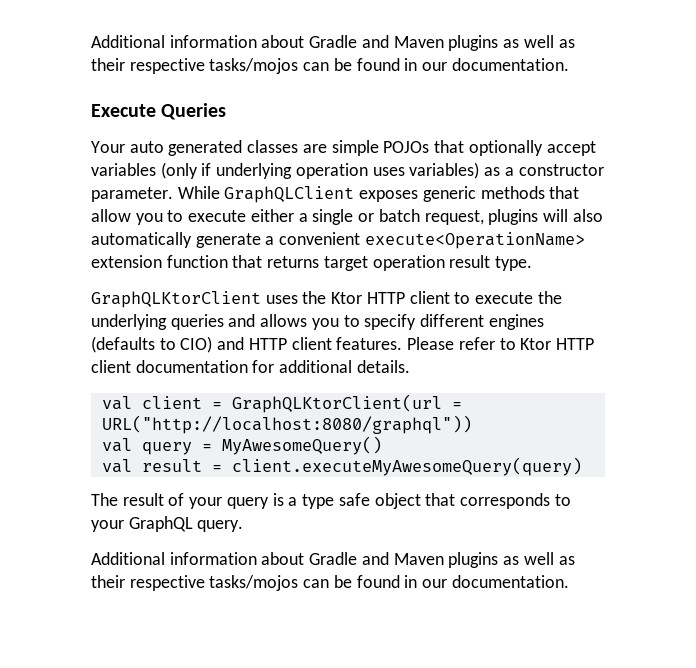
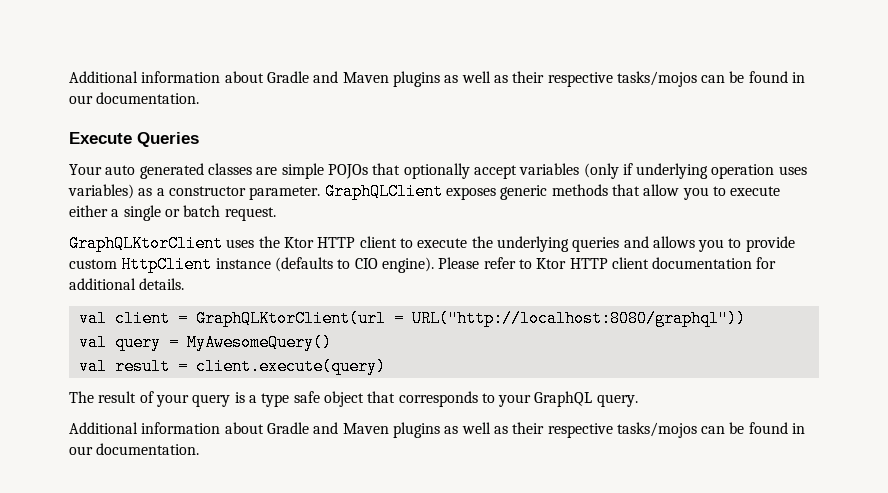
[177,186,220,199] While -> (321, 193) none
[424,209,603,225] [91,232,585,249] [91,255,533,271] request, plugins will also automatically generate a convenient execute<OperationName> extension function that returns target operation result type. -> [224,207,276,221] request.
[364,314,544,330] [91,336,403,353] specify different engines (defaults to CIO) and HTTP client features. -> [745,236,795,252] [69,256,434,273] provide custom HttpClient instance (defaults to CIO engine).
[231,457,582,476] client.executeMyAwesomeQuery(query) -> [195,358,386,375] client.execute(query)

